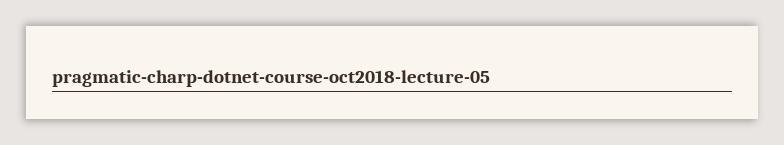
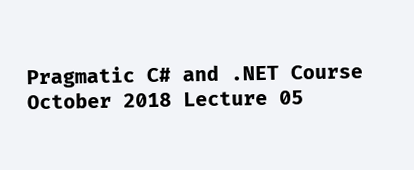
[52,70,490,87] pragmatic-charp-dotnet-course-oct2018-lecture-05 -> [26,64,363,89] [27,90,304,110] Pragmatic C# and .NET Course October 2018 Lecture 05

